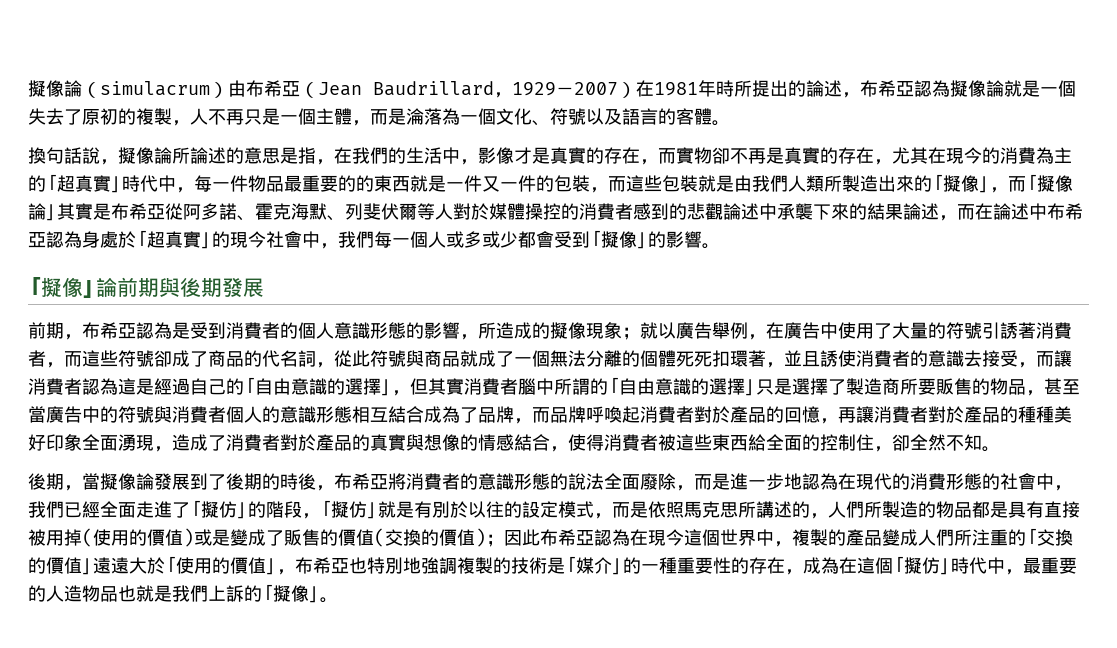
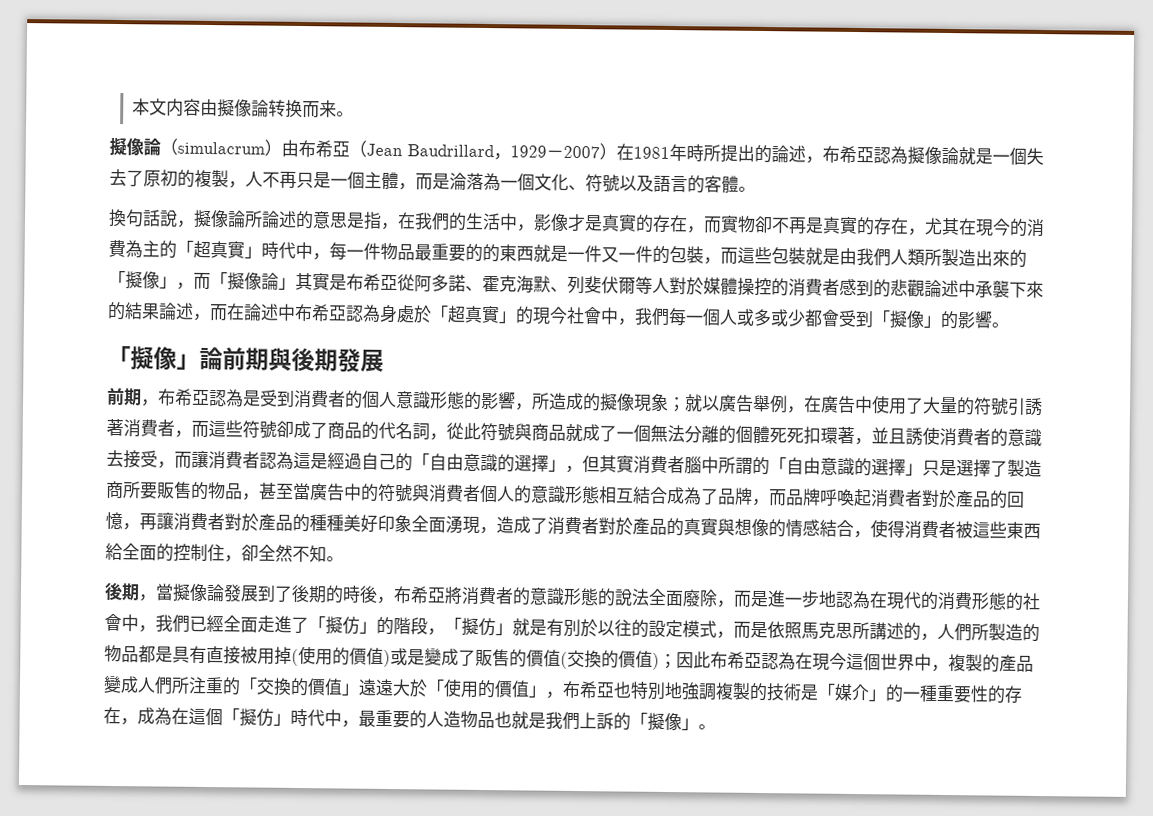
(28, 88) none -> [131,98,354,119] 本文内容由擬像論转换而来。 //

